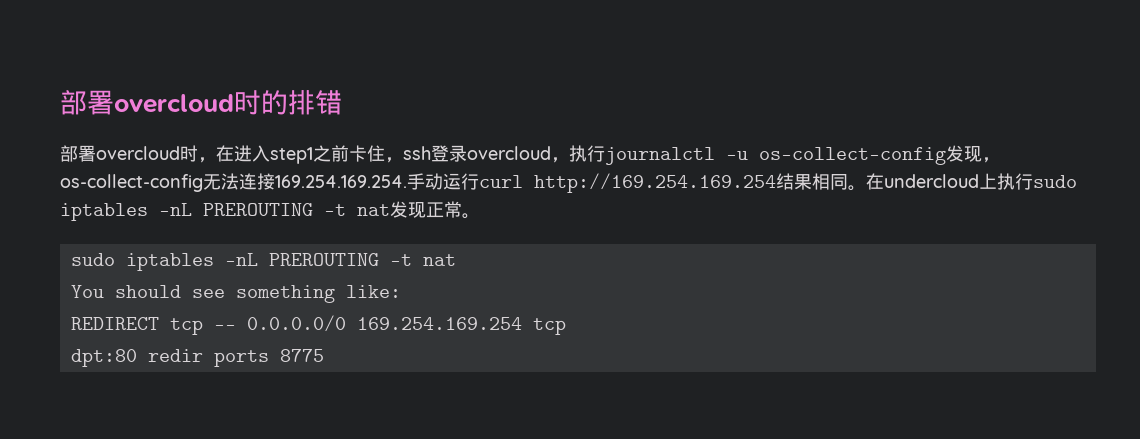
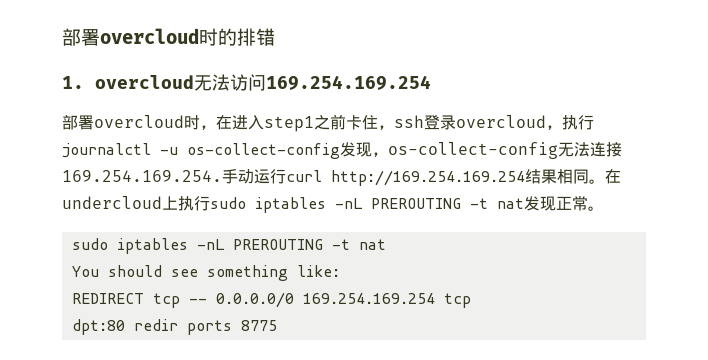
(342, 102) none -> [62,74,431,91] // 1. overcloud无法访问169.254.169.254

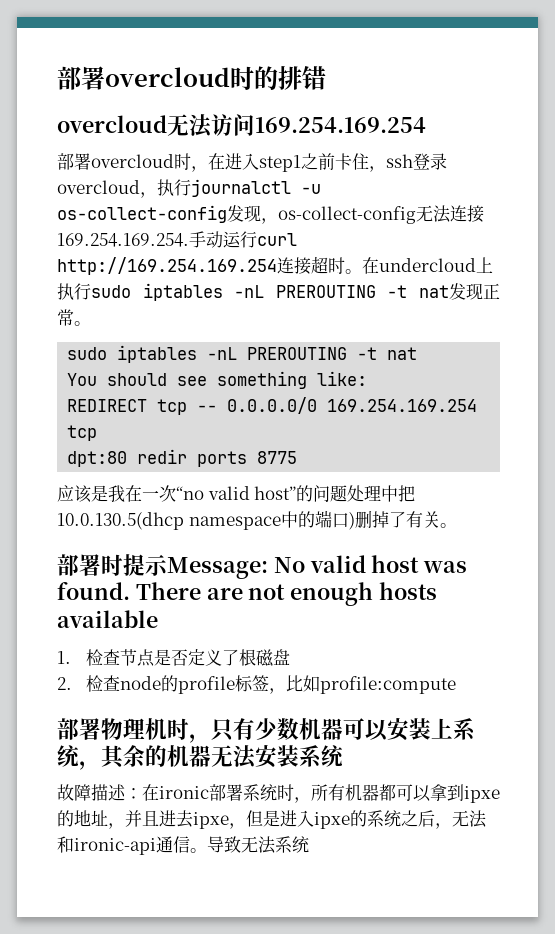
[62,76,84,89] 1. -> (326, 77) none
[525,169,589,184] 结果相同 -> [277,256,345,275] 连接超时
(277, 325) none -> [57,485,416,503] [57,510,457,530] [57,554,468,579] [57,582,438,606] [57,610,158,628] [57,649,291,667] [57,675,457,694] [57,718,475,743] [57,745,344,770] [57,784,500,803] [57,810,487,829] [57,836,309,855] // 应该是我在一次“no valid host”的问题处理中把10.0.130.5(dhcp namespace中的端口)删掉了有关。 // 部署时提示Message: No valid host was found. There are not enough hosts available // 1.检查节点是否定义了根磁盘 // 2.检查node的profile标签，比如profile:compute // 部署物理机时，只有少数机器可以安装上系统，其余的机器无法安装系统 // 故障描述：在ironic部署系统时，所有机器都可以拿到ipxe的地址，并且进去ipxe，但是进入ipxe的系统之后，无法和ironic-api通信。导致无法系统

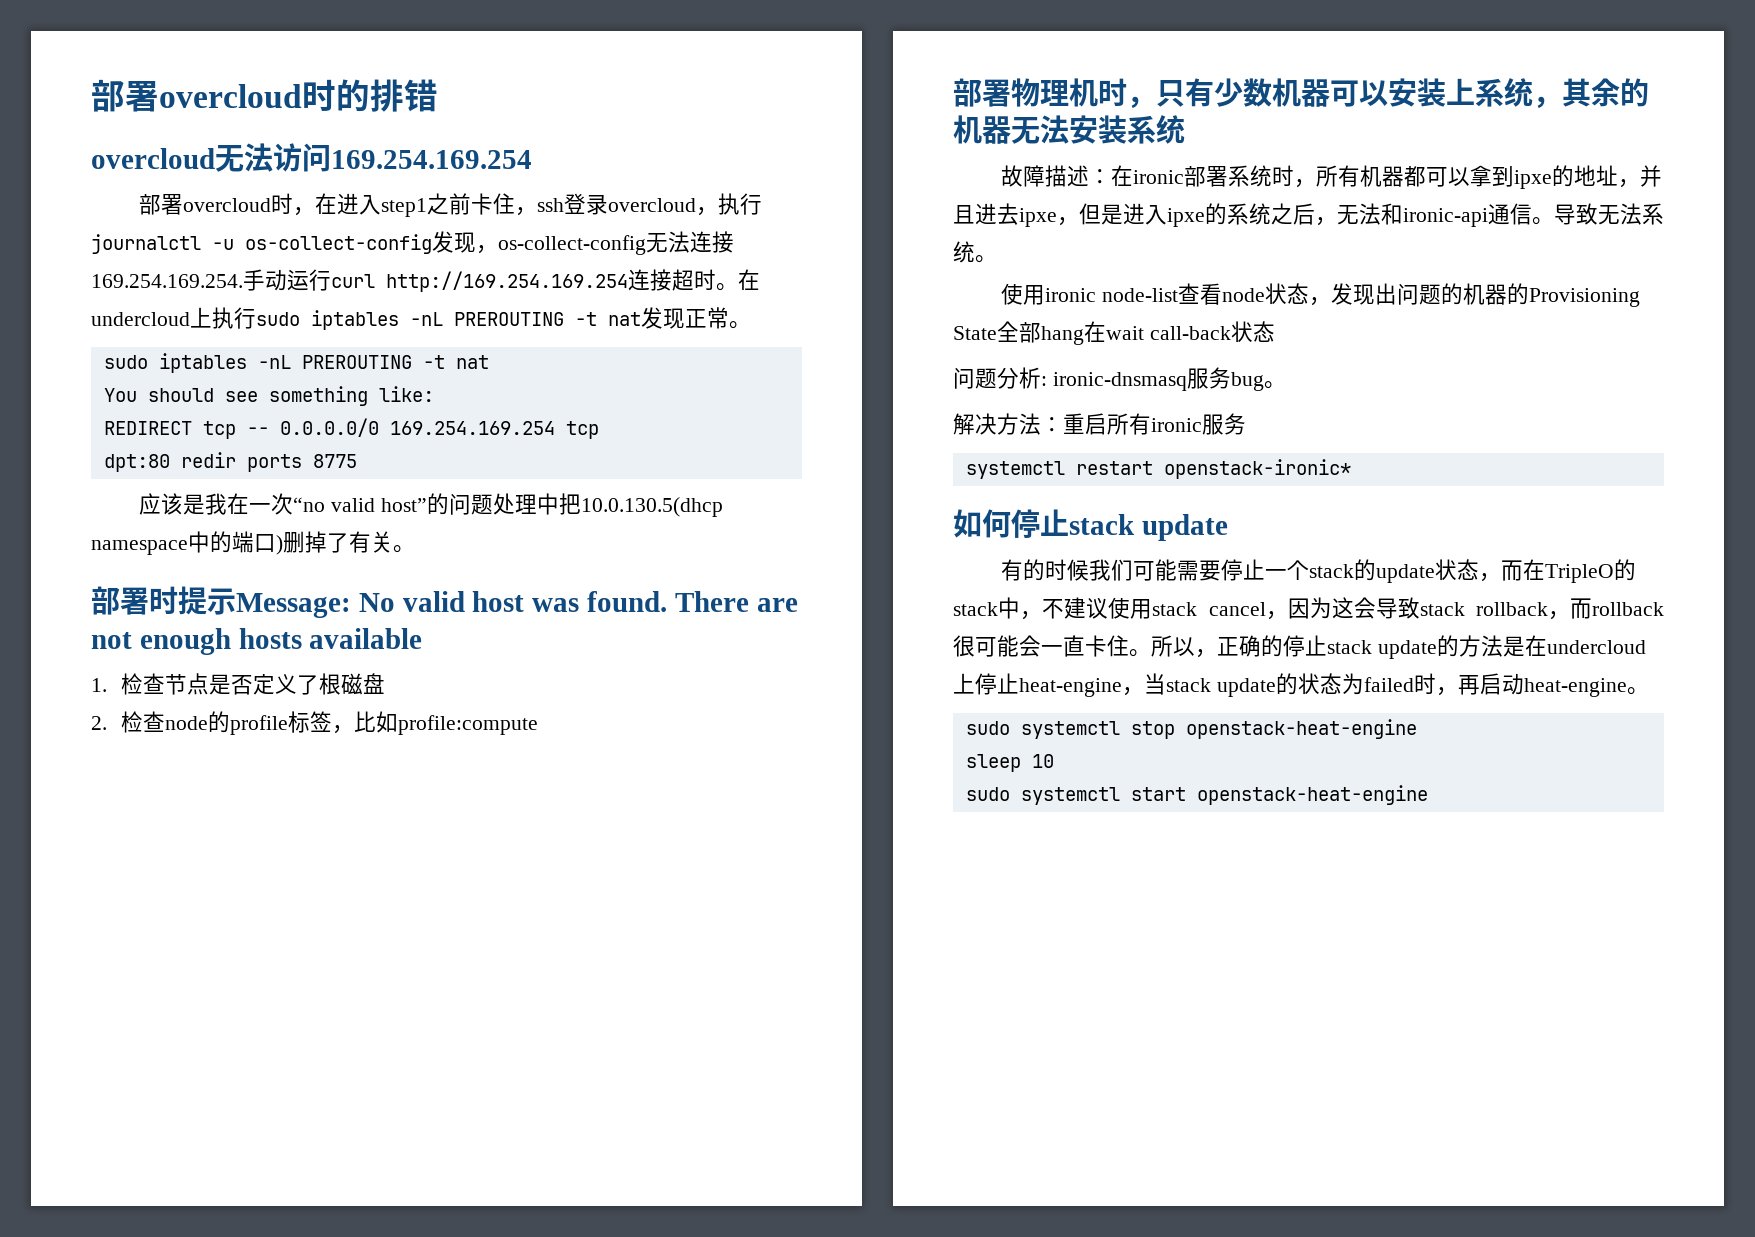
(309, 844) none -> [975,255,997,263] [1001,283,1641,307] [953,321,1275,345] [953,367,1286,391] [953,413,1246,435] [965,459,1351,479] [953,509,1228,541] [1001,559,1637,583] [953,597,1664,620] [953,635,1646,659] [953,673,1649,697] [965,719,1417,739] [965,754,1054,772] [965,785,1428,805] 。 // 使用ironic node-list查看node状态，发现出问题的机器的Provisioning State全部hang在wait call-back状态 // 问题分析: ironic-dnsmasq服务bug。 // 解决方法：重启所有ironic服务 // systemctl restart openstack-ironic* // 如何停止stack update // 有的时候我们可能需要停止一个stack的update状态，而在TripleO的stack中，不建议使用stack cancel，因为这会导致stack rollback，而rollback很可能会一直卡住。所以，正确的停止stack update的方法是在undercloud上停止heat-engine，当stack update的状态为failed时，再启动heat-engine。 // sudo systemctl stop openstack-heat-engine // sleep 10 // sudo systemctl start openstack-heat-engine

